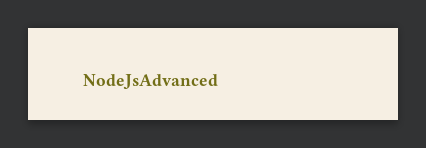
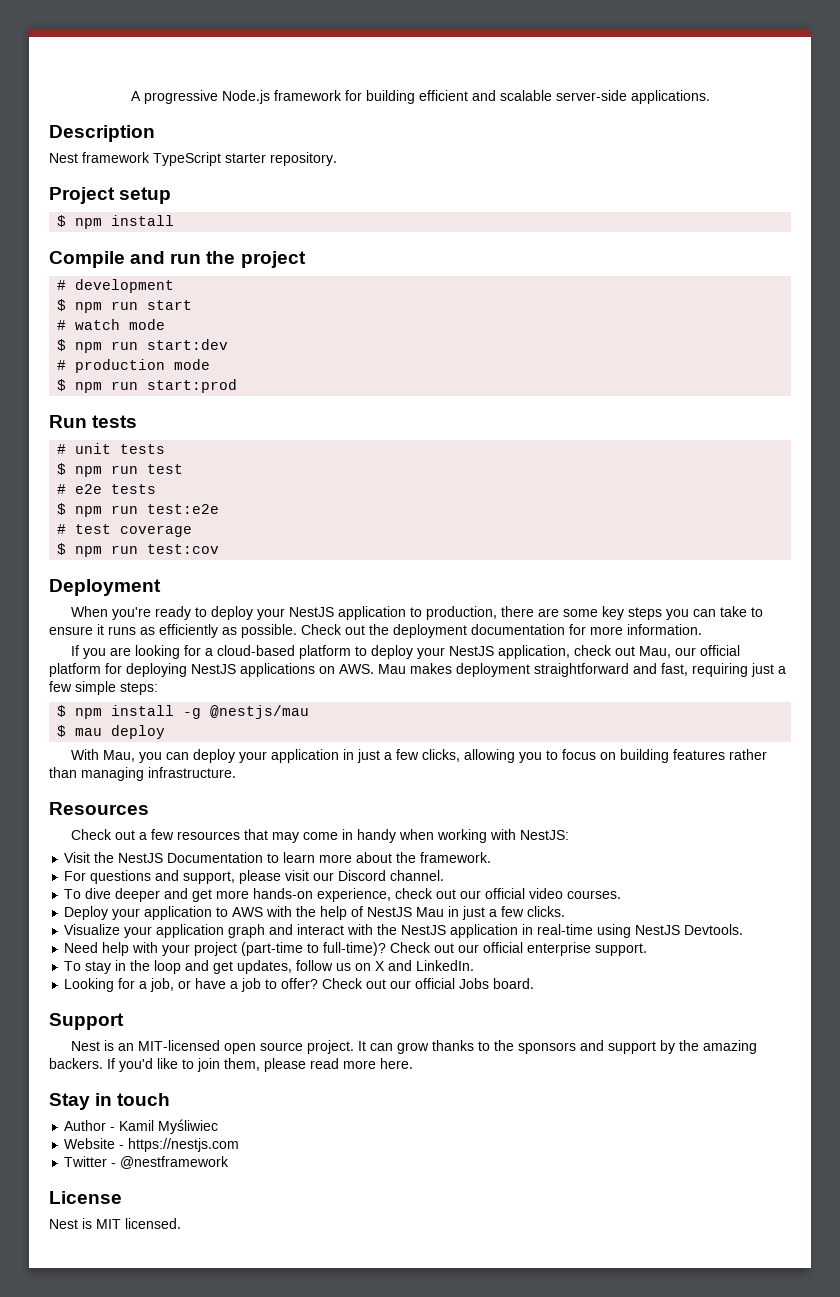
[83,74,218,90] NodeJsAdvanced -> [130,90,710,104] [49,125,155,142] [49,152,337,166] [49,187,172,204] [57,215,175,229] [49,251,306,268] [57,279,175,293] [57,299,193,313] [57,319,166,330] [57,339,229,353] [57,359,211,373] [57,379,238,393] [49,415,138,428] [57,443,166,454] [57,463,184,477] [57,484,157,494] [57,503,220,517] [57,524,193,537] [57,543,220,557] [49,579,161,596] [71,606,764,620] [49,624,702,638] [71,645,741,659] [49,663,786,677] [49,681,158,695] [57,705,310,719] [57,725,166,739] [71,749,768,763] [49,767,236,781] [49,802,149,815] [71,829,570,843] [64,852,492,863] [64,870,445,884] [64,888,622,902] [64,906,566,920] [64,924,744,938] [64,942,648,956] [64,960,475,974] [64,978,535,992] [49,1013,124,1030] [71,1040,758,1054] [49,1058,413,1072] [49,1093,171,1110] [64,1119,219,1134] [64,1138,240,1152] [64,1156,230,1169] [49,1191,122,1204] [49,1218,181,1229] A progressive Node.js framework for building efficient and scalable server-side applications. // Description // Nest framework TypeScript starter repository. // Project setup // $ npm install // Compile and run the project // # development // $ npm run start // # watch mode // $ npm run start:dev // # production mode // $ npm run start:prod // Run tests // # unit tests // $ npm run test // # e2e tests // $ npm run test:e2e // # test coverage // $ npm run test:cov // Deployment // When you're ready to deploy your NestJS application to production, there are some key steps you can take to ensure it runs as efficiently as possible. Check out the deployment documentation for more information. // If you are looking for a cloud-based platform to deploy your NestJS application, check out Mau, our official platform for deploying NestJS applications on AWS. Mau makes deployment straightforward and fast, requiring just a few simple steps: // $ npm install -g @nestjs/mau // $ mau deploy // With Mau, you can deploy your application in just a few clicks, allowing you to focus on building features rather than managing infrastructure. // Resources // Check out a few resources that may come in handy when working with NestJS: // Visit the NestJS Documentation to learn more about the framework. // For questions and support, please visit our Discord channel. // To dive deeper and get more hands-on experience, check out our official video courses. // Deploy your application to AWS with the help of NestJS Mau in just a few clicks. // Visualize your application graph and interact with the NestJS application in real-time using NestJS Devtools. // Need help with your project (part-time to full-time)? Check out our official enterprise support. // To stay in the loop and get updates, follow us on X and LinkedIn. // Looking for a job, or have a job to offer? Check out our official Jobs board. // Support // Nest is an MIT-licensed open source project. It can grow thanks to the sponsors and support by the amazing backers. If you'd like to join them, please read more here. // Stay in touch // Author - Kamil Myśliwiec // Website - https://nestjs.com // Twitter - @nestframework // License // Nest is MIT licensed.

